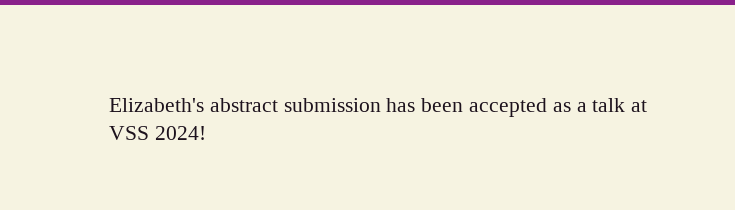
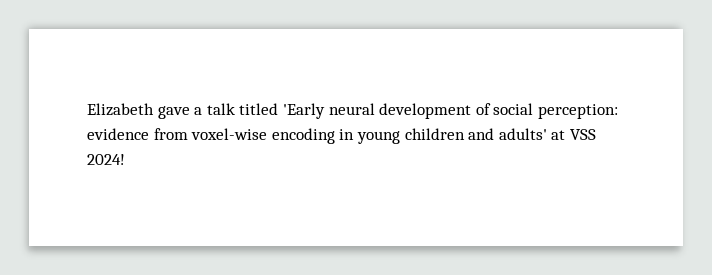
[109,98,626,117] Elizabeth's abstract submission has been accepted as a talk -> [87,103,618,119] [87,128,547,144] Elizabeth gave a talk titled 'Early neural development of social perception: evidence from voxel-wise encoding in young children and adults'

